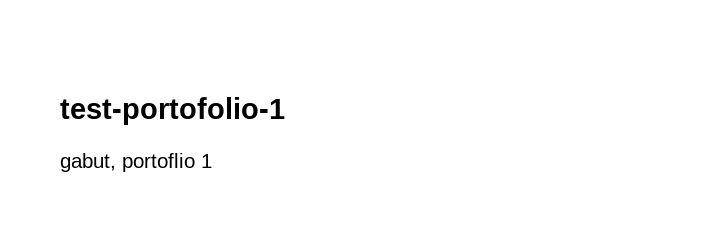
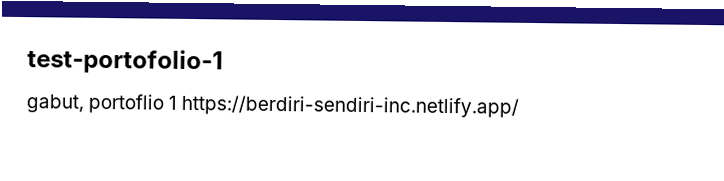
(212, 161) none -> [181,94,520,118] https://berdiri-sendiri-inc.netlify.app/

